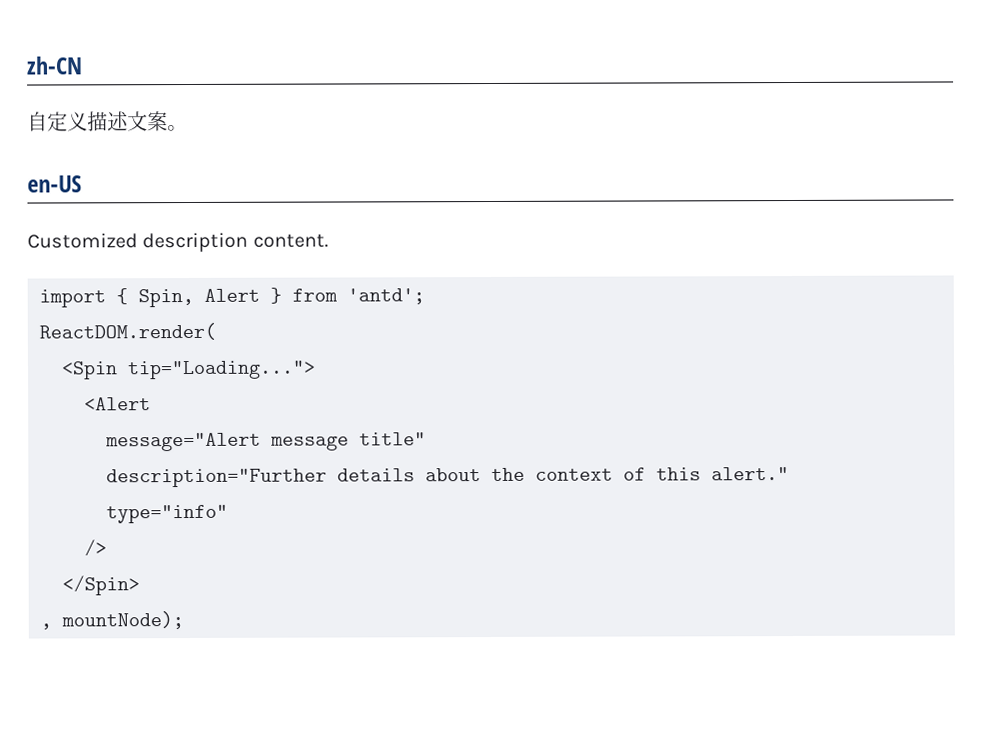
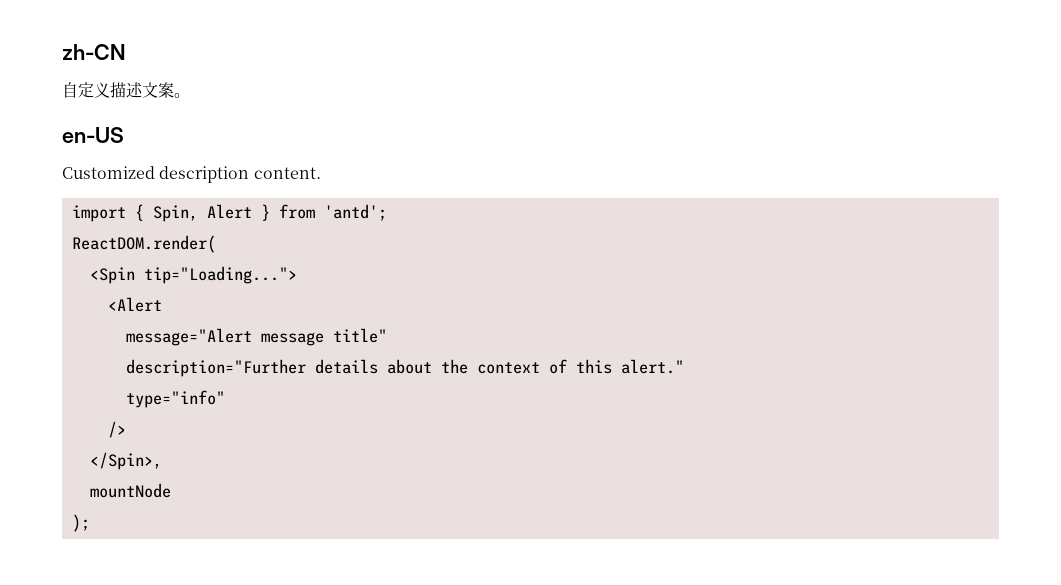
[62,575,140,596] [40,611,184,630] </Spin> // , mountNode); -> [89,452,162,470] [89,483,171,498] [71,514,90,532] </Spin>, // mountNode // );

